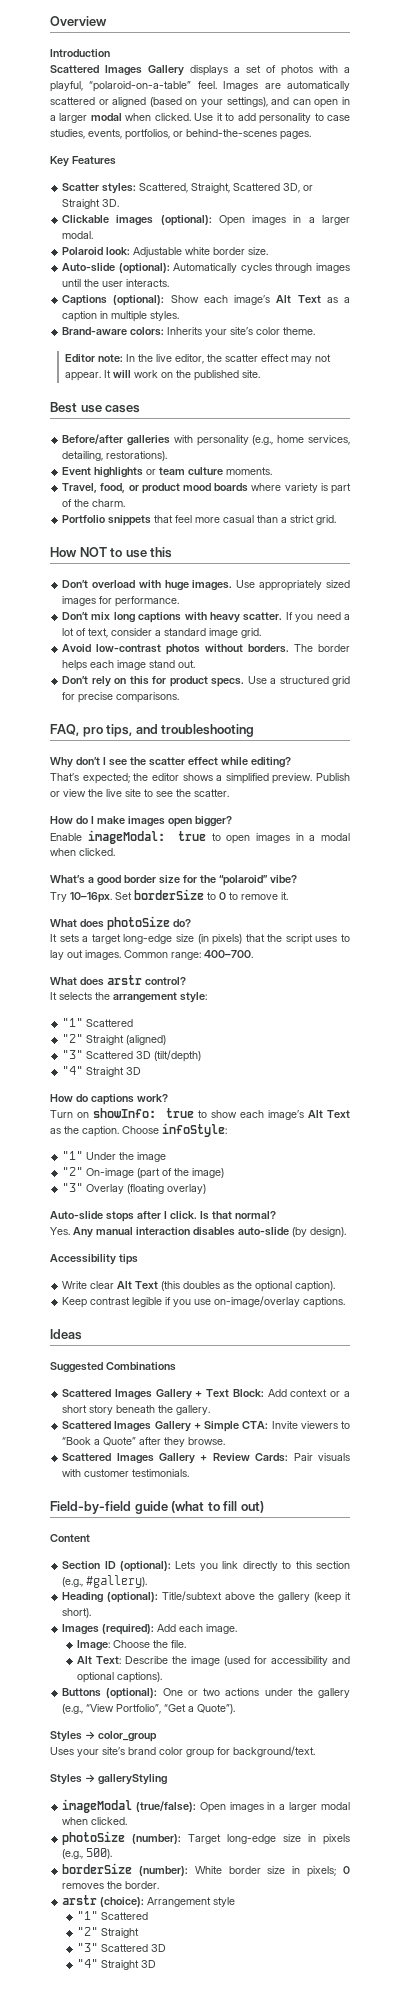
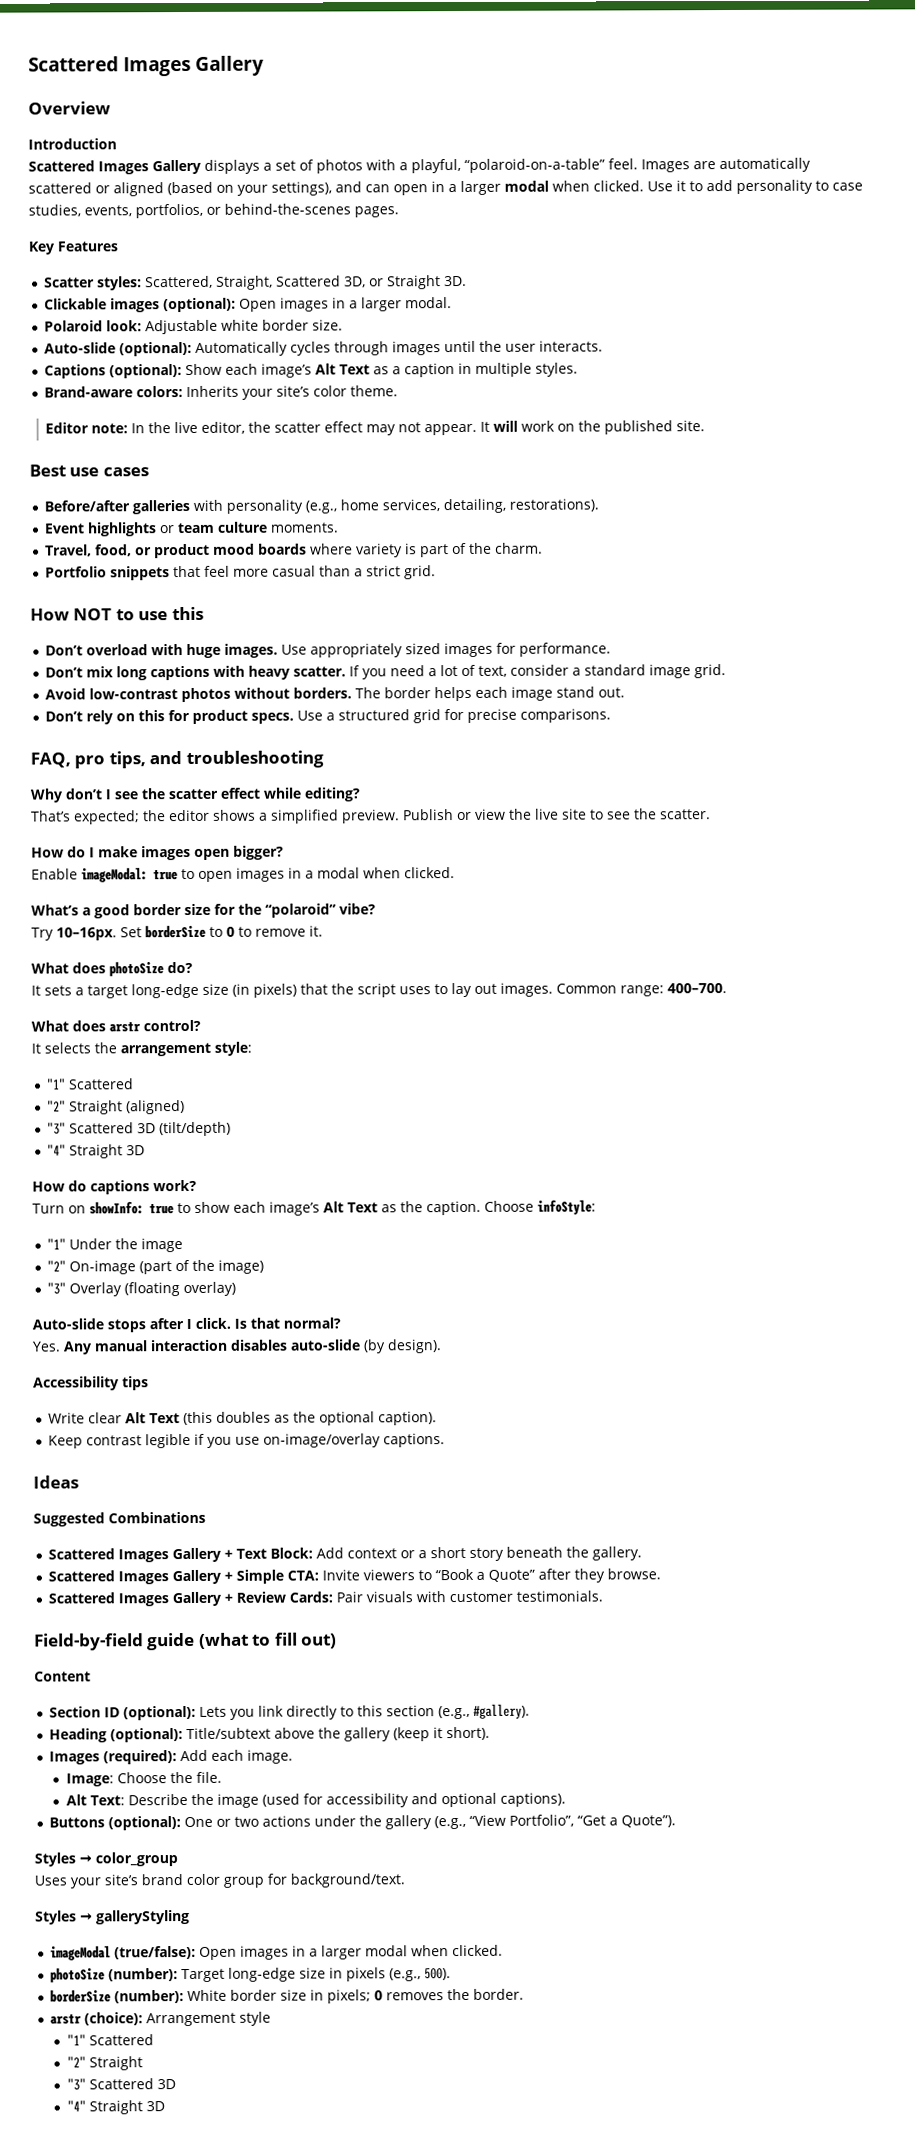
(50, 21) none -> [28,55,265,77] Scattered Images Gallery //

